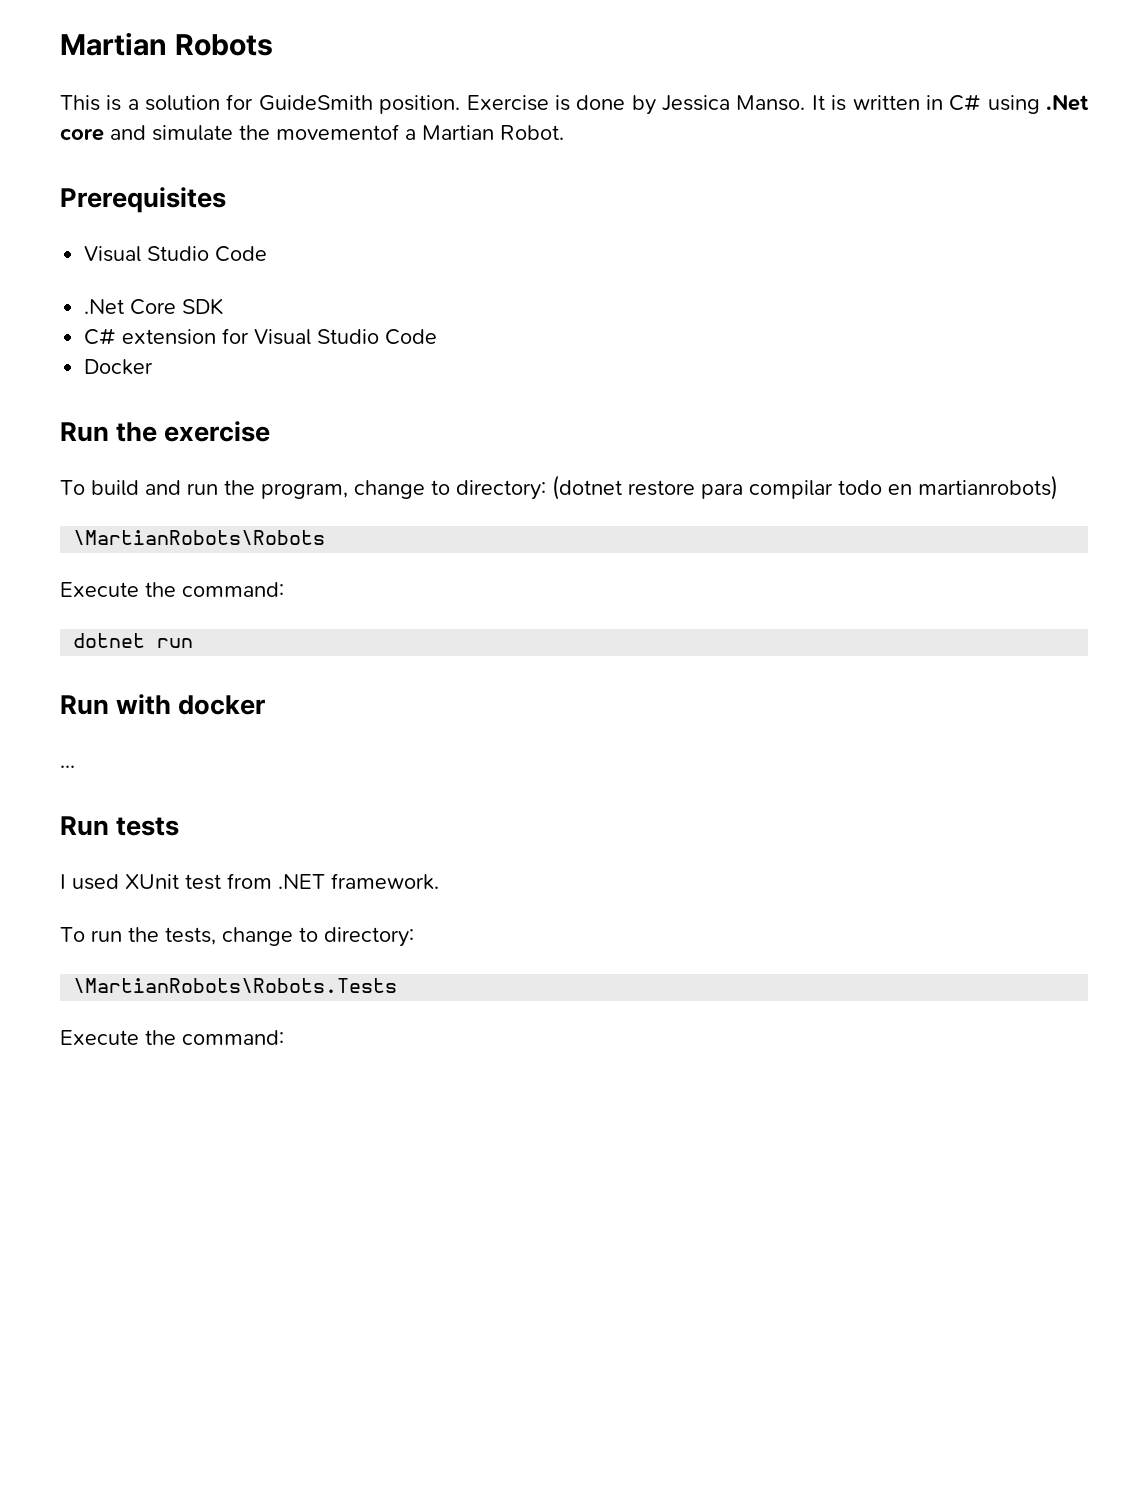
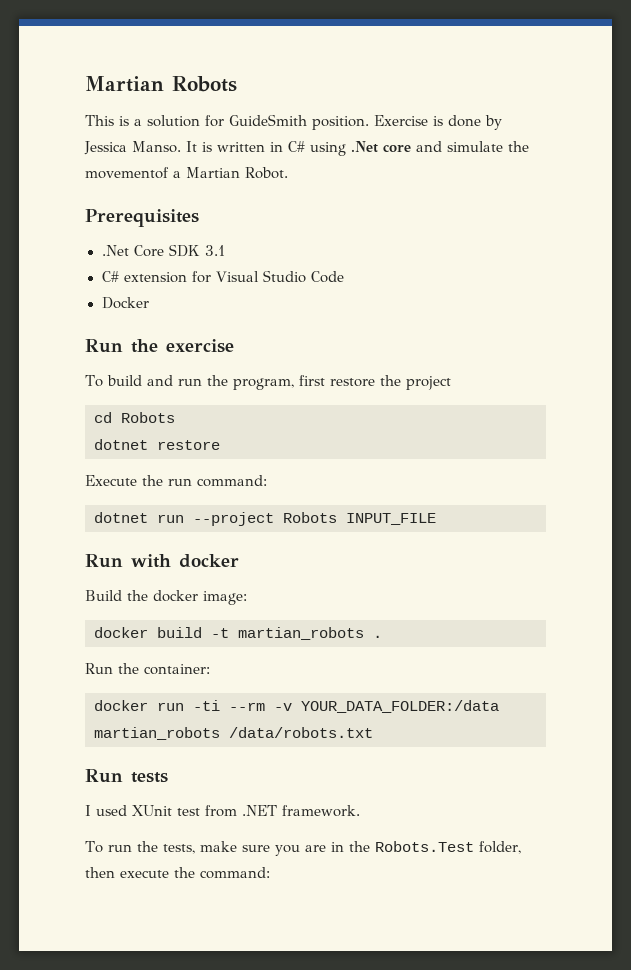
[84,246,268,262] // Visual Studio Code -> (199, 218) none
(224, 306) none -> [204,245,225,256] 3.1
[354,475,1058,500] [73,530,326,545] [60,582,176,597] change to directory: (dotnet restore para compilar todo en martianrobots) // \MartianRobots\Robots // Execute the -> [298,375,451,390] [94,412,175,423] [94,439,220,450] [85,475,192,486] first restore the project // cd Robots // dotnet restore // Execute the run
(194, 643) none -> [193,512,436,526] --project Robots INPUT_FILE
[60,765,75,768] ... -> [85,590,247,605] [94,627,382,640] [85,663,210,675] [94,700,499,713] [94,727,373,740] Build the docker image: // docker build -t martian_robots . // Run the container: // docker run -ti --rm -v YOUR_DATA_FOLDER:/data martian_robots /data/robots.txt
[222,927,414,947] [73,978,398,993] [60,1030,139,1045] change to directory: // \MartianRobots\Robots.Tests // Execute -> [199,841,521,856] [85,867,169,878] make sure you are in the Robots.Test folder, then execute

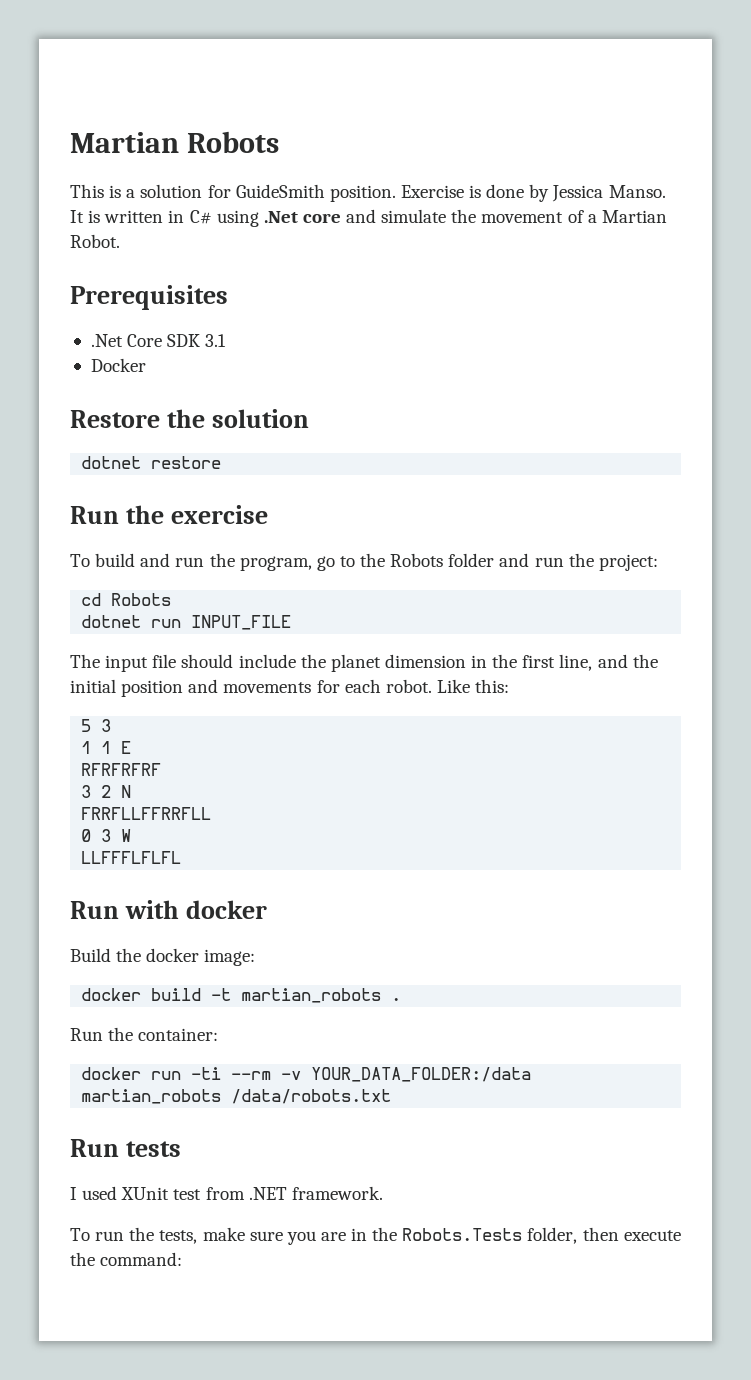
[85,167,169,179] movementof -> [481,210,584,223] movement of
[101,270,344,283] [101,297,149,309] C# extension for Visual Studio Code // Docker -> [90,358,146,372] [70,409,309,428] [81,456,222,469] Docker // Restore the solution // dotnet restore
[298,375,451,390] [94,412,175,423] [94,439,220,450] [85,475,267,487] [94,512,436,526] first restore the project // cd Robots // dotnet restore // Execute the run command: // dotnet run --project Robots INPUT_FILE -> [316,553,658,571] [81,593,172,606] [81,615,292,630] [70,654,658,672] [70,679,510,697] [81,719,112,732] [81,741,132,754] [81,763,162,776] [81,785,132,798] [81,807,212,820] [81,829,132,842] [81,851,182,864] go to the Robots folder and run the project: // cd Robots // dotnet run INPUT_FILE // The input file should include the planet dimension in the first line, and the initial position and movements for each robot. Like this: // 5 3 // 1 1 E // RFRFRFRF // 3 2 N // FRRFLLFFRRFLL // 0 3 W // LLFFFLFLFL
[374,841,474,852] Robots.Test -> [402,1228,523,1241] Robots.Tests

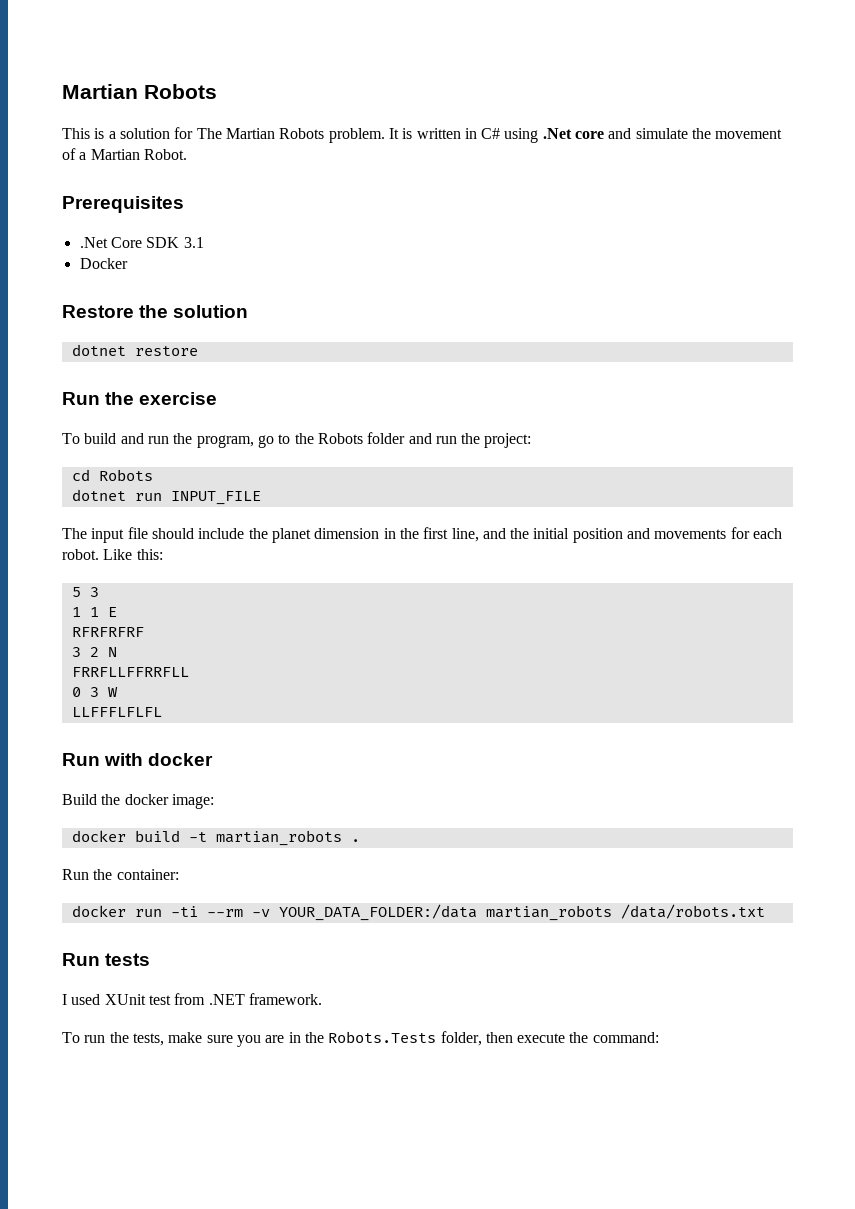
[235,184,666,202] GuideSmith position. Exercise is done by Jessica Manso. -> [196,128,385,143] The Martian Robots problem.

